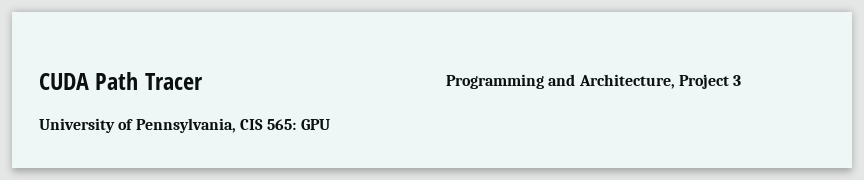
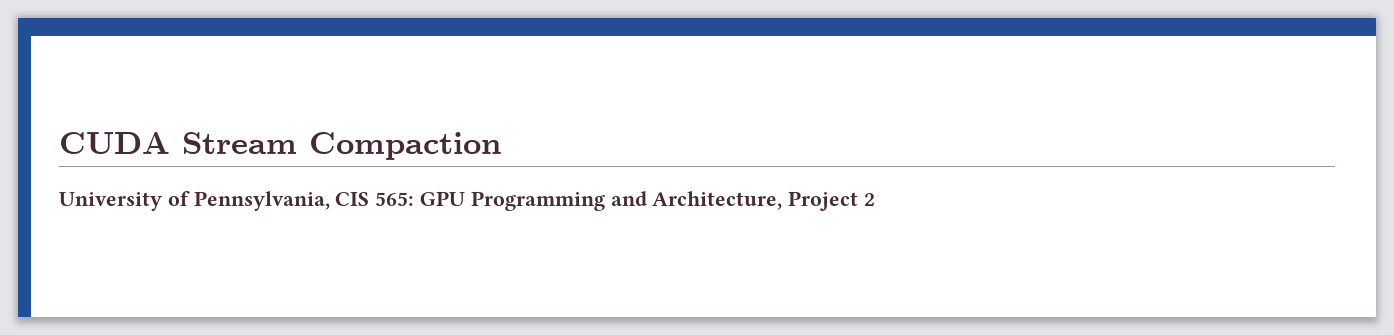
[95,72,203,90] Path Tracer -> [182,132,501,160] Stream Compaction
[733,75,742,86] 3 -> [864,193,876,206] 2

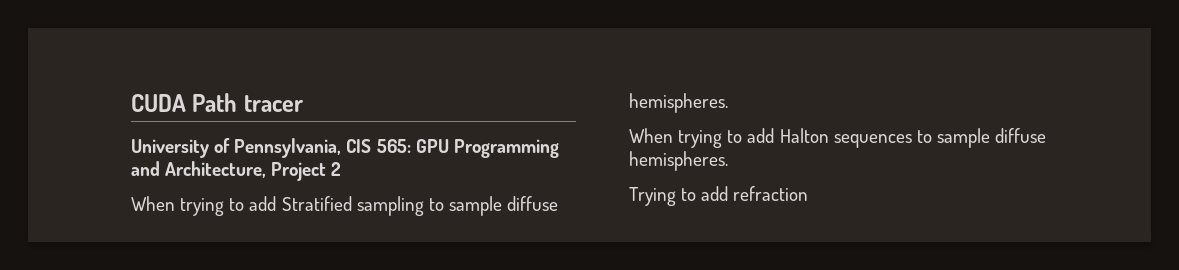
[182,132,501,160] Stream Compaction -> [192,93,303,112] Path tracer
(876, 199) none -> [131,196,559,216] [629,93,728,113] [629,128,1047,148] [629,151,728,171] [629,186,809,206] // When trying to add Stratified sampling to sample diffuse hemispheres. // When trying to add Halton sequences to sample diffuse hemispheres. // Trying to add refraction

